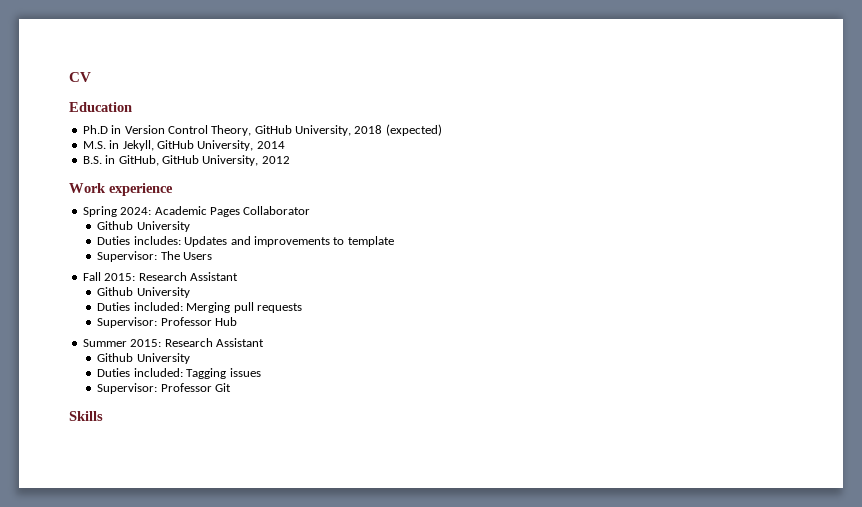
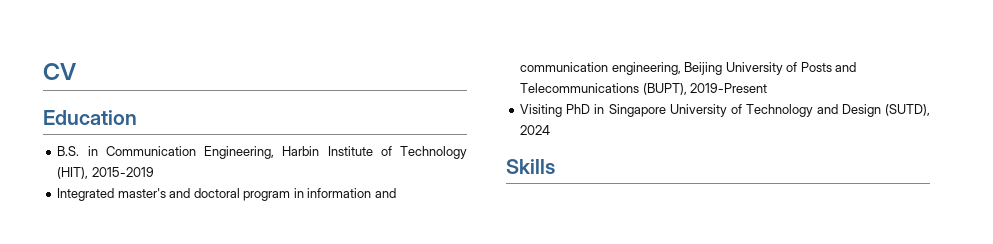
[82,124,442,136] [82,140,285,151] [82,155,290,166] [69,183,173,196] [82,206,311,217] [97,221,190,232] [97,236,394,247] [97,251,213,262] [82,272,238,281] [97,287,190,298] [97,302,302,313] [97,317,238,328] [82,338,264,347] [97,353,190,364] [97,368,261,379] [97,383,232,394] Ph.D in Version Control Theory, GitHub University, 2018 (expected) // M.S. in Jekyll, GitHub University, 2014 // B.S. in GitHub, GitHub University, 2012 // Work experience // Spring 2024: Academic Pages Collaborator // Github University // Duties includes: Updates and improvements to template // Supervisor: The Users // Fall 2015: Research Assistant // Github University // Duties included: Merging pull requests // Supervisor: Professor Hub // Summer 2015: Research Assistant // Github University // Duties included: Tagging issues // Supervisor: Professor Git -> [57,146,467,159] [57,167,154,179] [57,188,396,201] [520,62,857,75] [520,83,768,95] [520,104,930,117] [520,125,551,135] B.S. in Communication Engineering, Harbin Institute of Technology (HIT), 2015-2019 // Integrated master's and doctoral program in information and communication engineering, Beijing University of Posts and Telecommunications (BUPT), 2019-Present // Visiting PhD in Singapore University of Technology and Design (SUTD), 2024

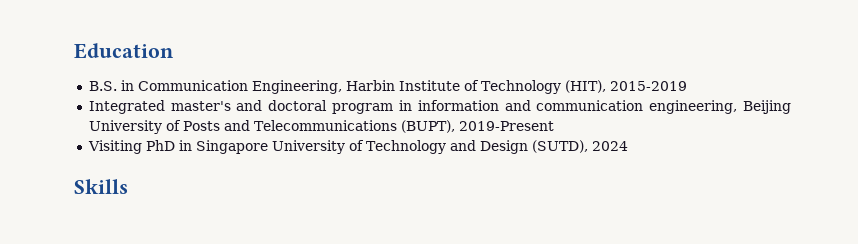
[43,63,77,80] CV // -> (74, 51) none

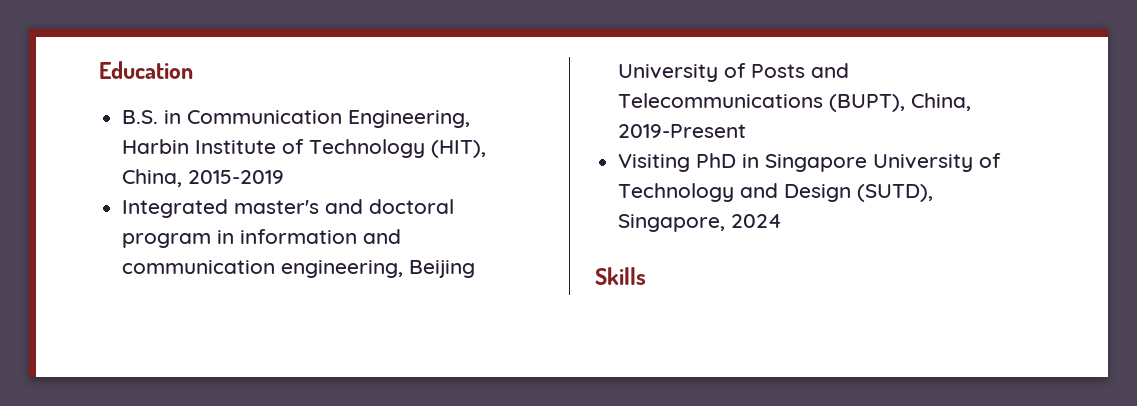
(606, 86) none -> [122,169,183,187] China,
(455, 126) none -> [911,93,972,111] China,
(588, 146) none -> [618,214,726,232] Singapore,

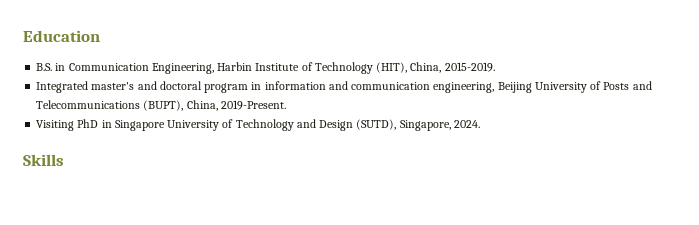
[188,170,285,184] 2015-2019 -> [444,62,495,72] 2015-2019.
[618,124,747,138] 2019-Present -> [220,100,286,110] 2019-Present.
[731,214,783,228] 2024 -> [453,120,480,128] 2024.

